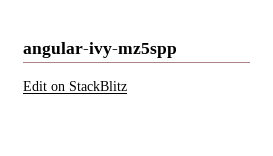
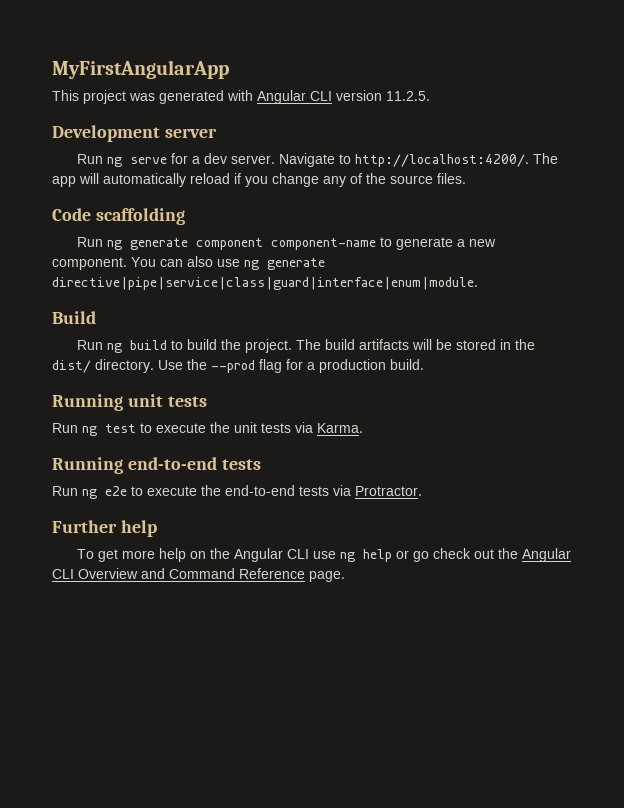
[23,42,177,58] [23,81,127,91] angular-ivy-mz5spp // Edit on StackBlitz -> [52,60,229,79] [52,90,430,104] [52,125,217,142] [76,153,558,167] [52,173,466,187] [52,208,185,225] [76,237,496,250] [52,256,325,270] [52,277,478,290] [52,311,96,324] [76,339,535,353] [52,359,424,373] [52,394,207,411] [52,422,363,436] [52,457,261,474] [52,485,422,499] [52,520,157,537] [76,548,571,562] [52,568,345,582] MyFirstAngularApp // This project was generated with Angular CLI version 11.2.5. // Development server // Run ng serve for a dev server. Navigate to http://localhost:4200/. The app will automatically reload if you change any of the source files. // Code scaffolding // Run ng generate component component-name to generate a new component. You can also use ng generate directive|pipe|service|class|guard|interface|enum|module. // Build // Run ng build to build the project. The build artifacts will be stored in the dist/ directory. Use the --prod flag for a production build. // Running unit tests // Run ng test to execute the unit tests via Karma. // Running end-to-end tests // Run ng e2e to execute the end-to-end tests via Protractor. // Further help // To get more help on the Angular CLI use ng help or go check out the Angular CLI Overview and Command Reference page.

